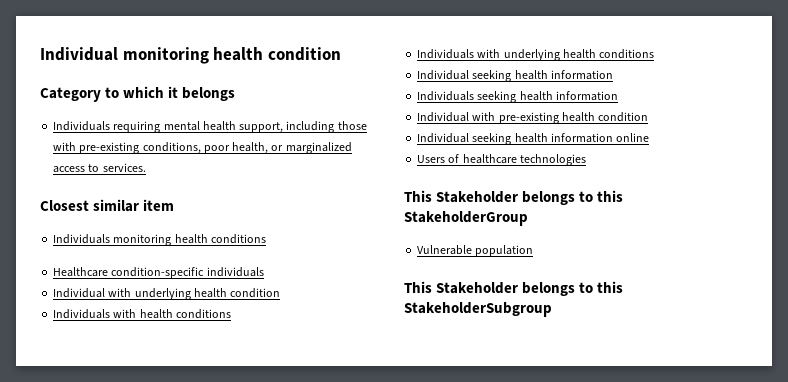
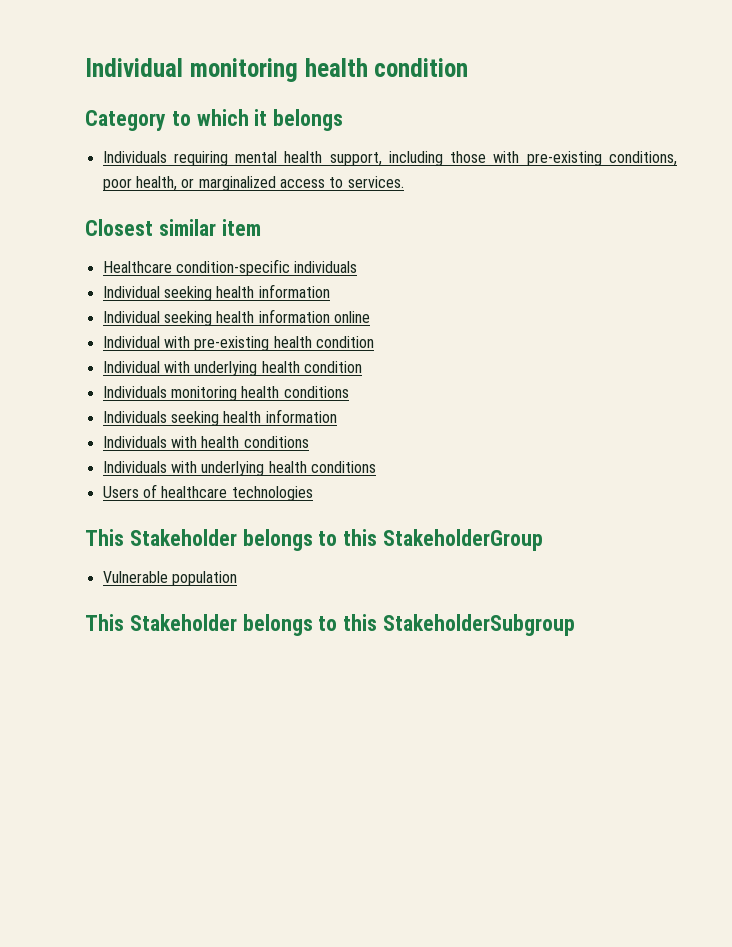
[53,234,266,246] // Individuals monitoring health conditions -> (261, 227) none
(264, 272) none -> [102,284,330,301] [102,309,370,326] [102,336,374,351] // Individual seeking health information // Individual seeking health information online // Individual with pre-existing health condition
(281, 293) none -> [102,386,349,401] [102,409,337,426] // Individuals monitoring health conditions // Individuals seeking health information
[417,70,613,82] [417,91,618,103] [417,112,649,124] [417,133,650,145] // Individual seeking health information // Individuals seeking health information // Individual with pre-existing health condition // Individual seeking health information online -> (376, 467) none

